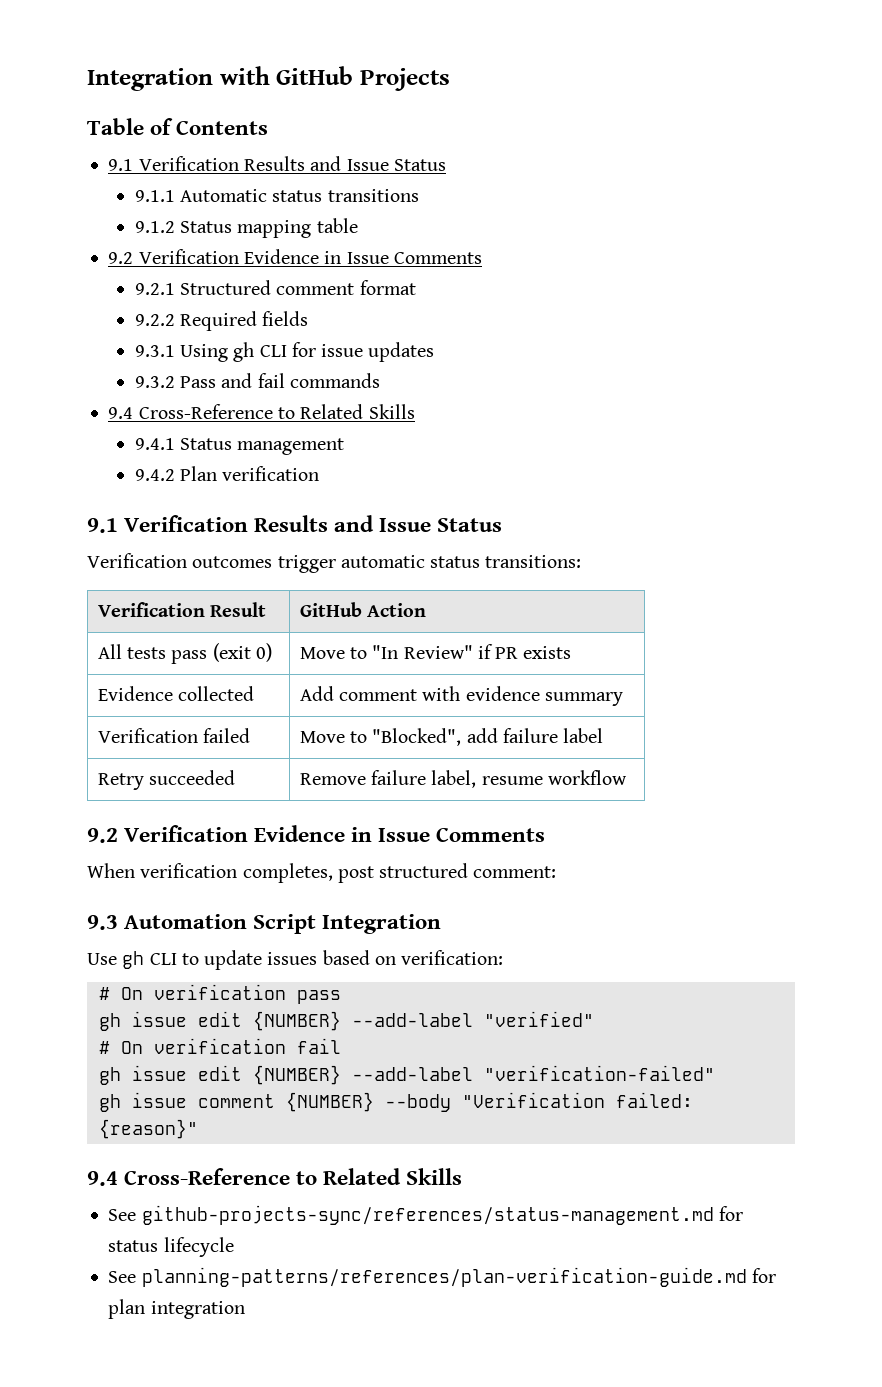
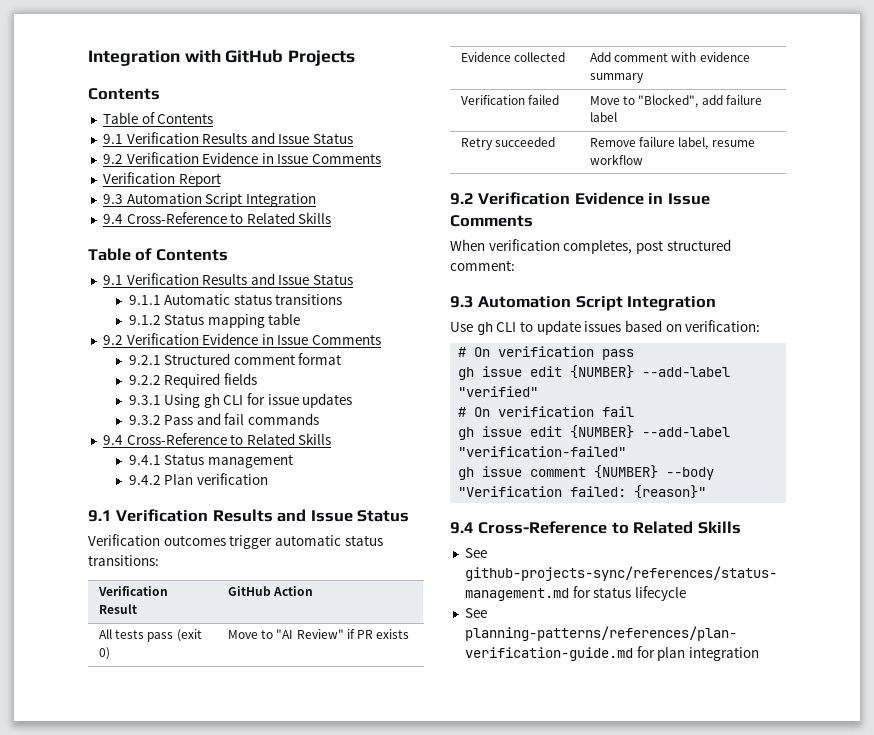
(450, 79) none -> [88,88,160,100] [102,112,214,124] [102,132,354,144] [102,152,382,164] [102,172,221,187] [102,193,316,207] [102,212,332,224] // Contents // Table of Contents // 9.1 Verification Results and Issue Status // 9.2 Verification Evidence in Issue Comments // Verification Report // 9.3 Automation Script Integration // 9.4 Cross-Reference to Related Skills
[372,645,399,659] "In -> [276,629,294,639] "AI

